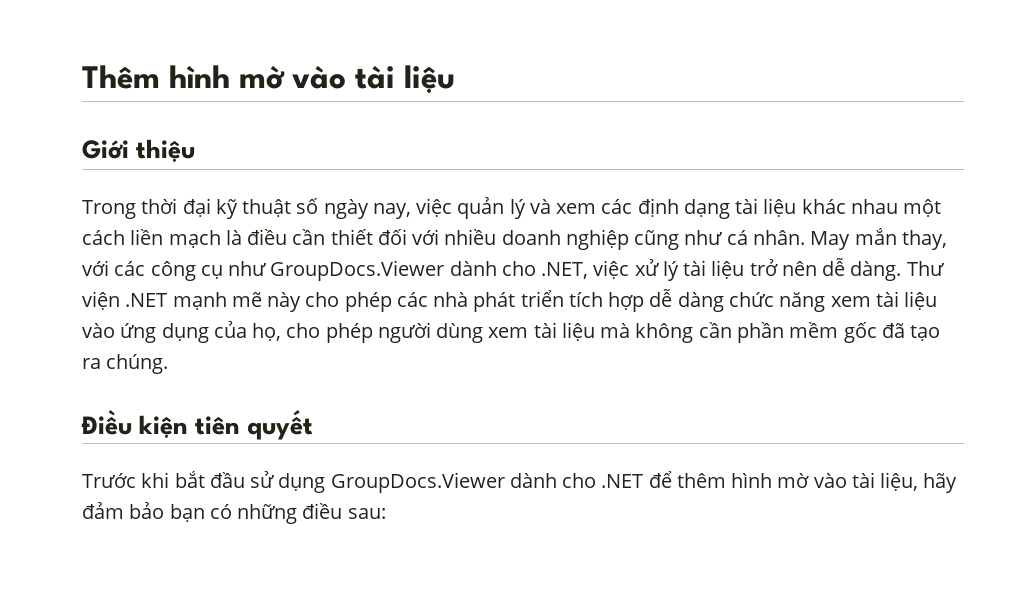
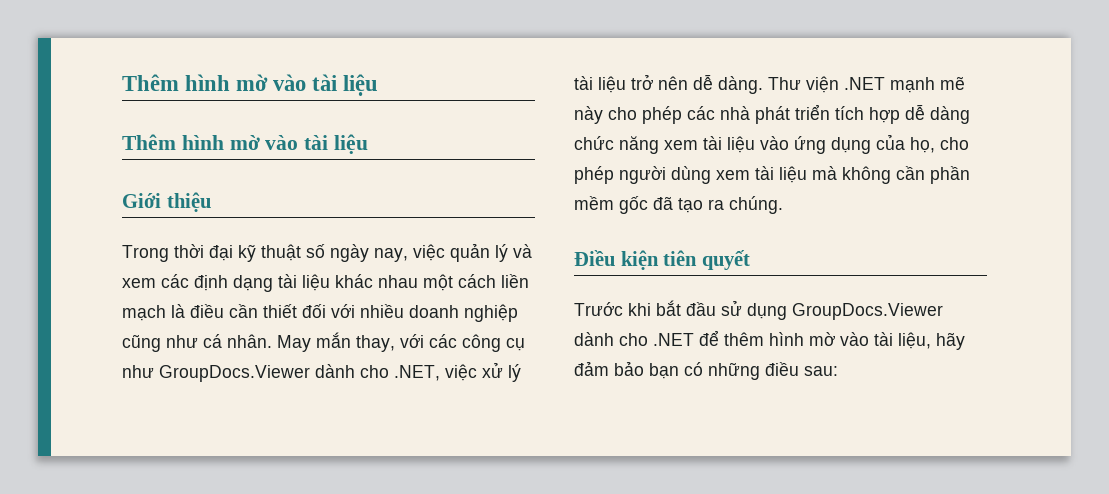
[82,65,455,93] Thêm hình mờ vào tài liệu -> [122,74,379,96] [122,134,369,154] Thêm hình mờ vào tài liệu // Thêm hình mờ vào tài liệu

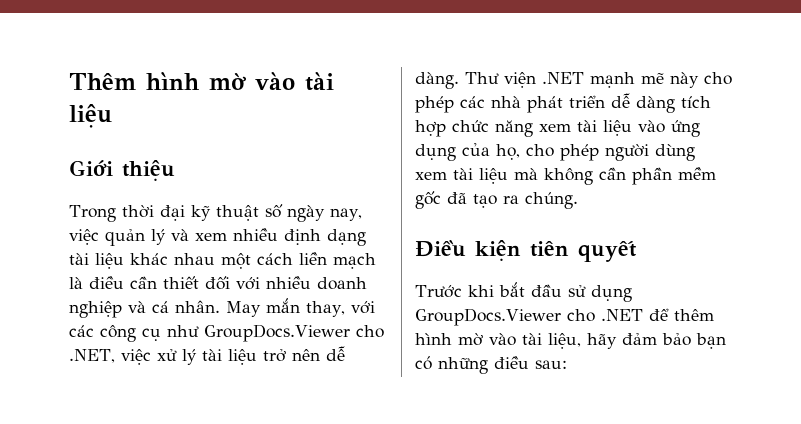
[122,74,379,96] [122,134,369,154] Thêm hình mờ vào tài liệu // Thêm hình mờ vào tài liệu -> [69,72,334,91] [69,104,112,128] Thêm hình mờ vào tài liệu
[161,274,189,288] các -> [233,228,278,241] nhiều
[122,334,198,352] cũng như -> [128,301,146,313] và
[315,364,355,378] dành -> (350, 333) none
[835,104,970,124] tích hợp dễ dàng -> [611,93,711,113] [415,120,446,137] dễ dàng tích hợp
[574,332,614,346] dành -> (561, 317) none

